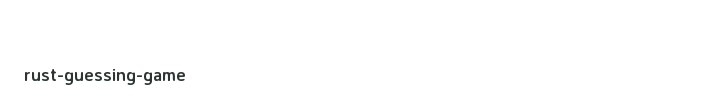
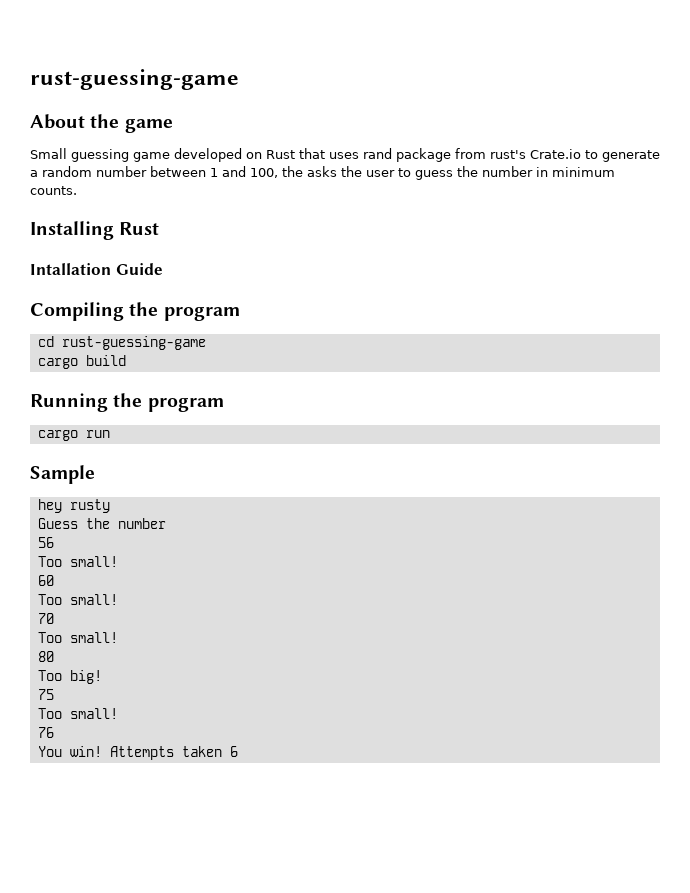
[24,69,186,85] rust-guessing-game -> [30,69,239,90] [30,114,173,133] [30,148,660,162] [30,166,615,180] [30,186,77,195] [30,221,160,240] [30,263,163,275] [30,302,240,321] [37,336,206,350] [37,355,126,369] [30,393,224,412] [37,430,110,441] [30,465,95,484] [37,499,110,513] [37,518,166,529] [37,537,54,548] [37,556,118,567] [37,575,54,586] [37,594,118,605] [37,613,54,624] [37,632,118,643] [37,651,54,662] [37,670,102,684] [37,689,54,700] [37,708,118,719] [37,727,54,738] [37,746,238,760] rust-guessing-game // About the game // Small guessing game developed on Rust that uses rand package from rust's Crate.io to generate a random number between 1 and 100, the asks the user to guess the number in minimum counts. // Installing Rust // Intallation Guide // Compiling the program // cd rust-guessing-game // cargo build // Running the program // cargo run // Sample // hey rusty // Guess the number // 56 // Too small! // 60 // Too small! // 70 // Too small! // 80 // Too big! // 75 // Too small! // 76 // You win! Attempts taken 6

